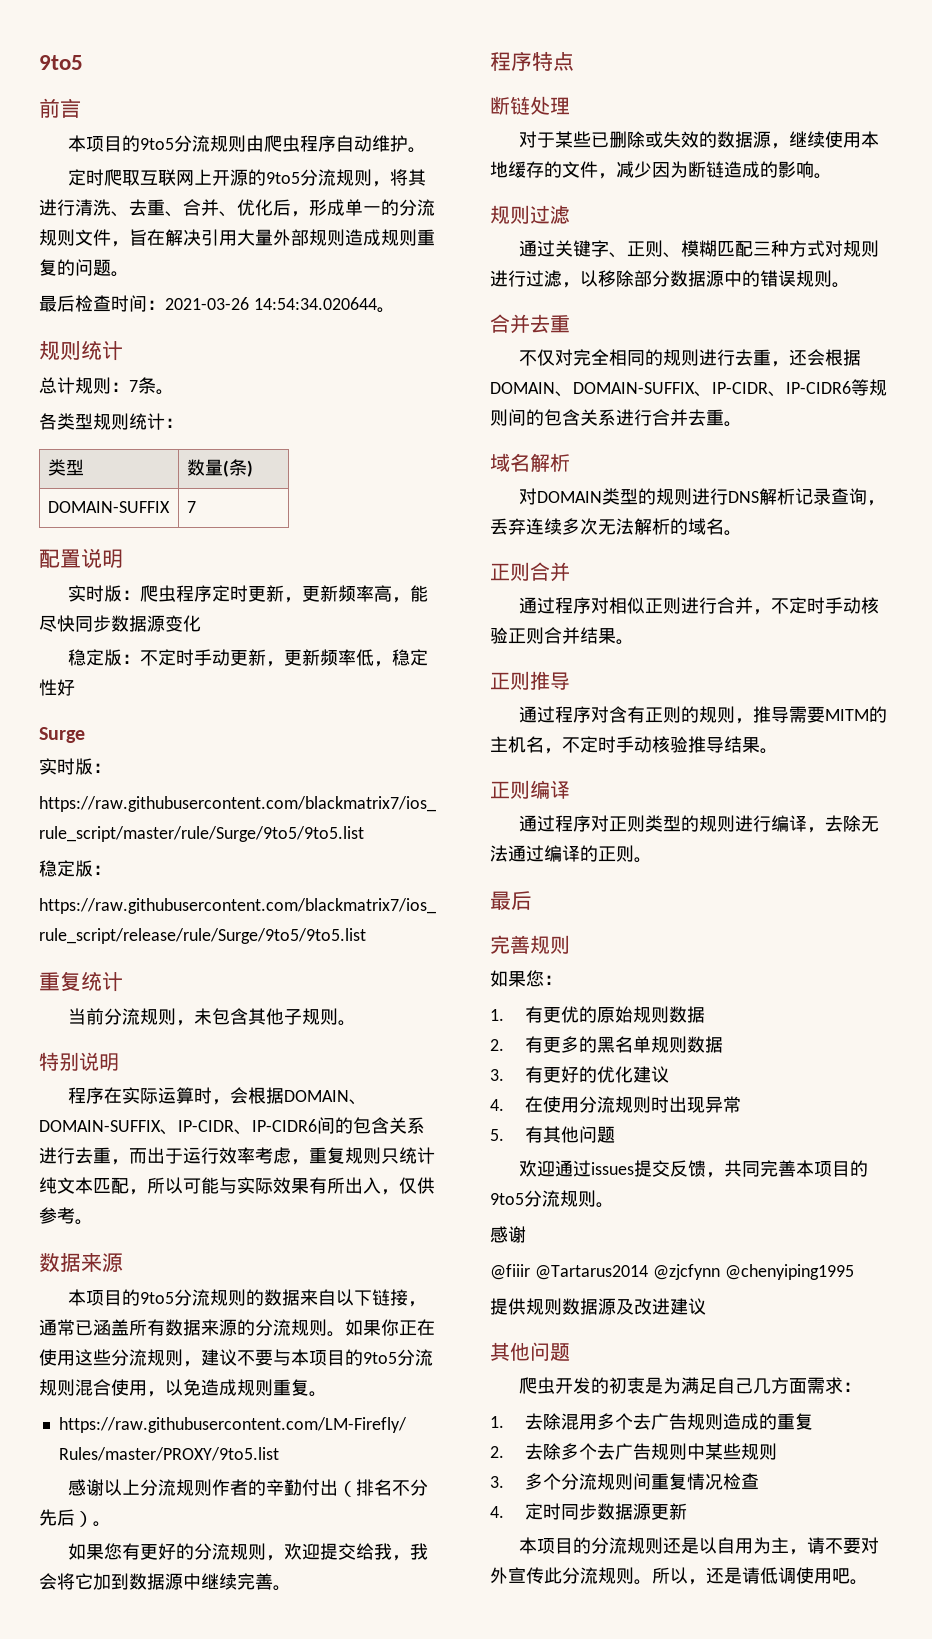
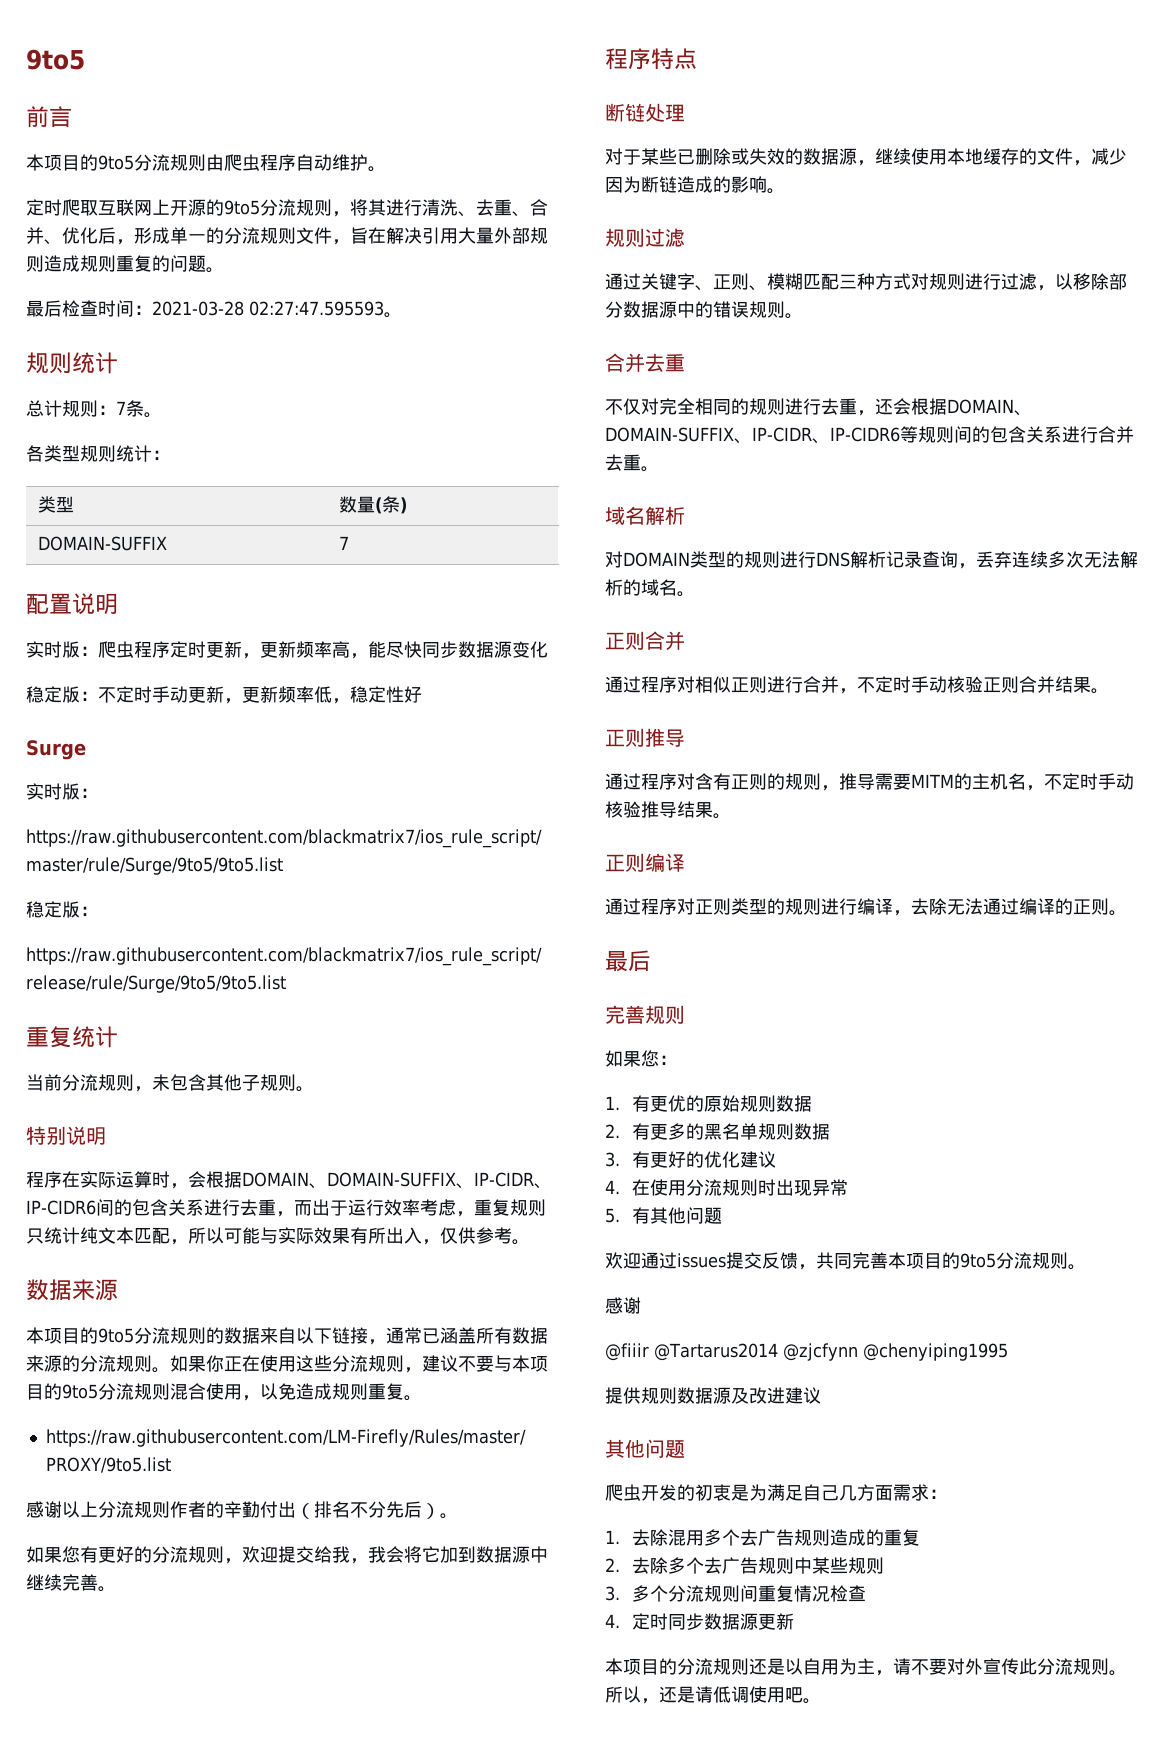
[165,297,377,310] 2021-03-26 14:54:34.020644 -> [152,301,384,316] 2021-03-28 02:27:47.595593

